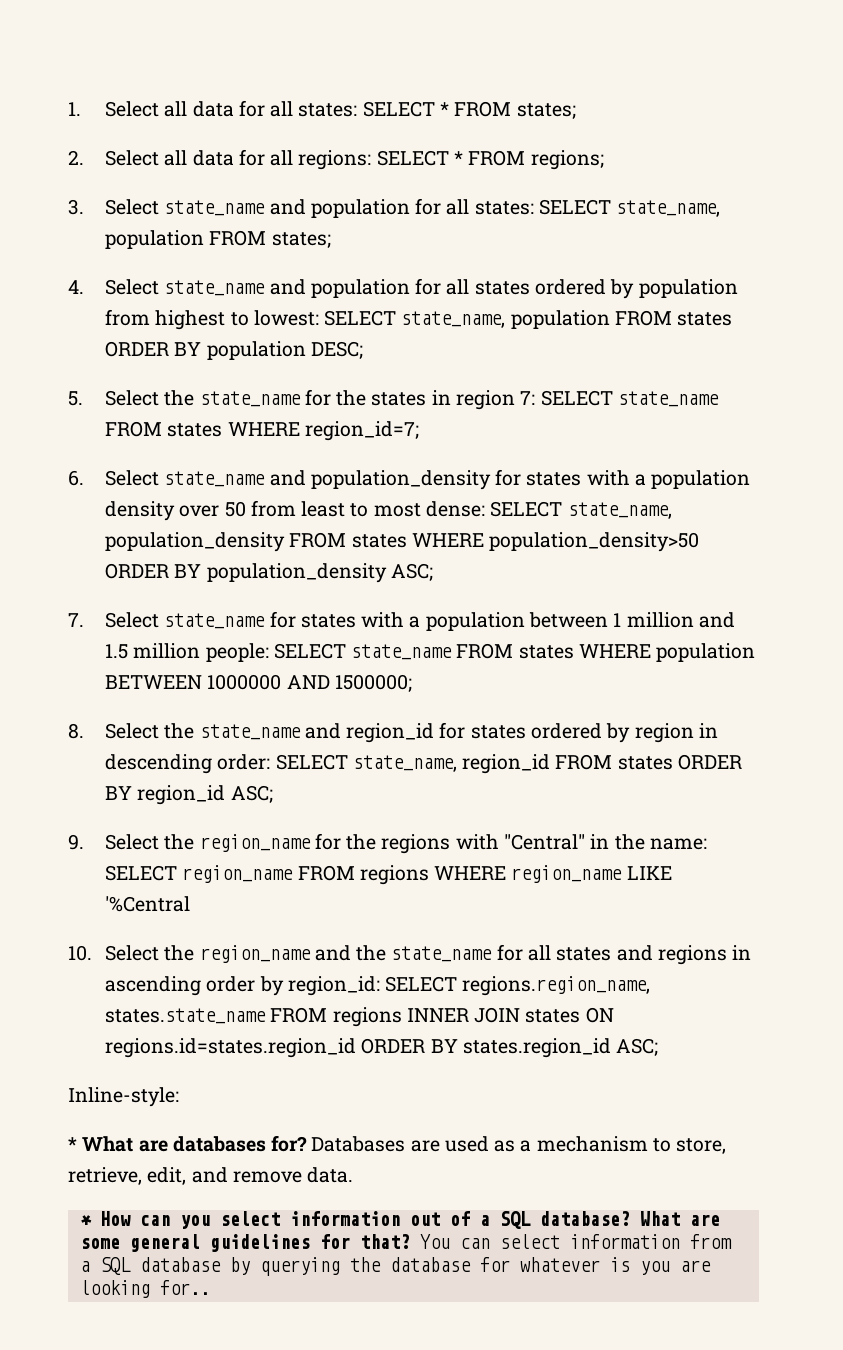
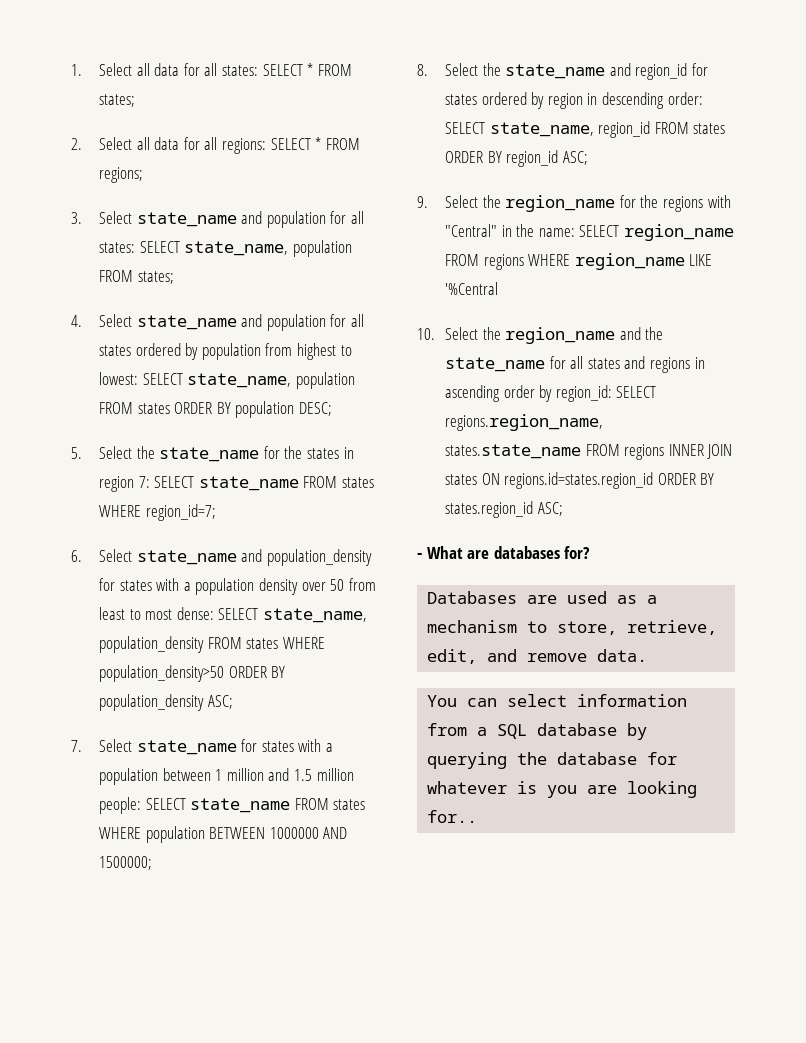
[68,1087,179,1107] [68,1137,77,1151] Inline-style: // * -> [417,553,422,559] -
(308, 1143) none -> (591, 552) //
[79,1211,720,1229] [79,1234,410,1252] * How can you select information out of a SQL database? What are some general guidelines for that? -> (648, 655) none

